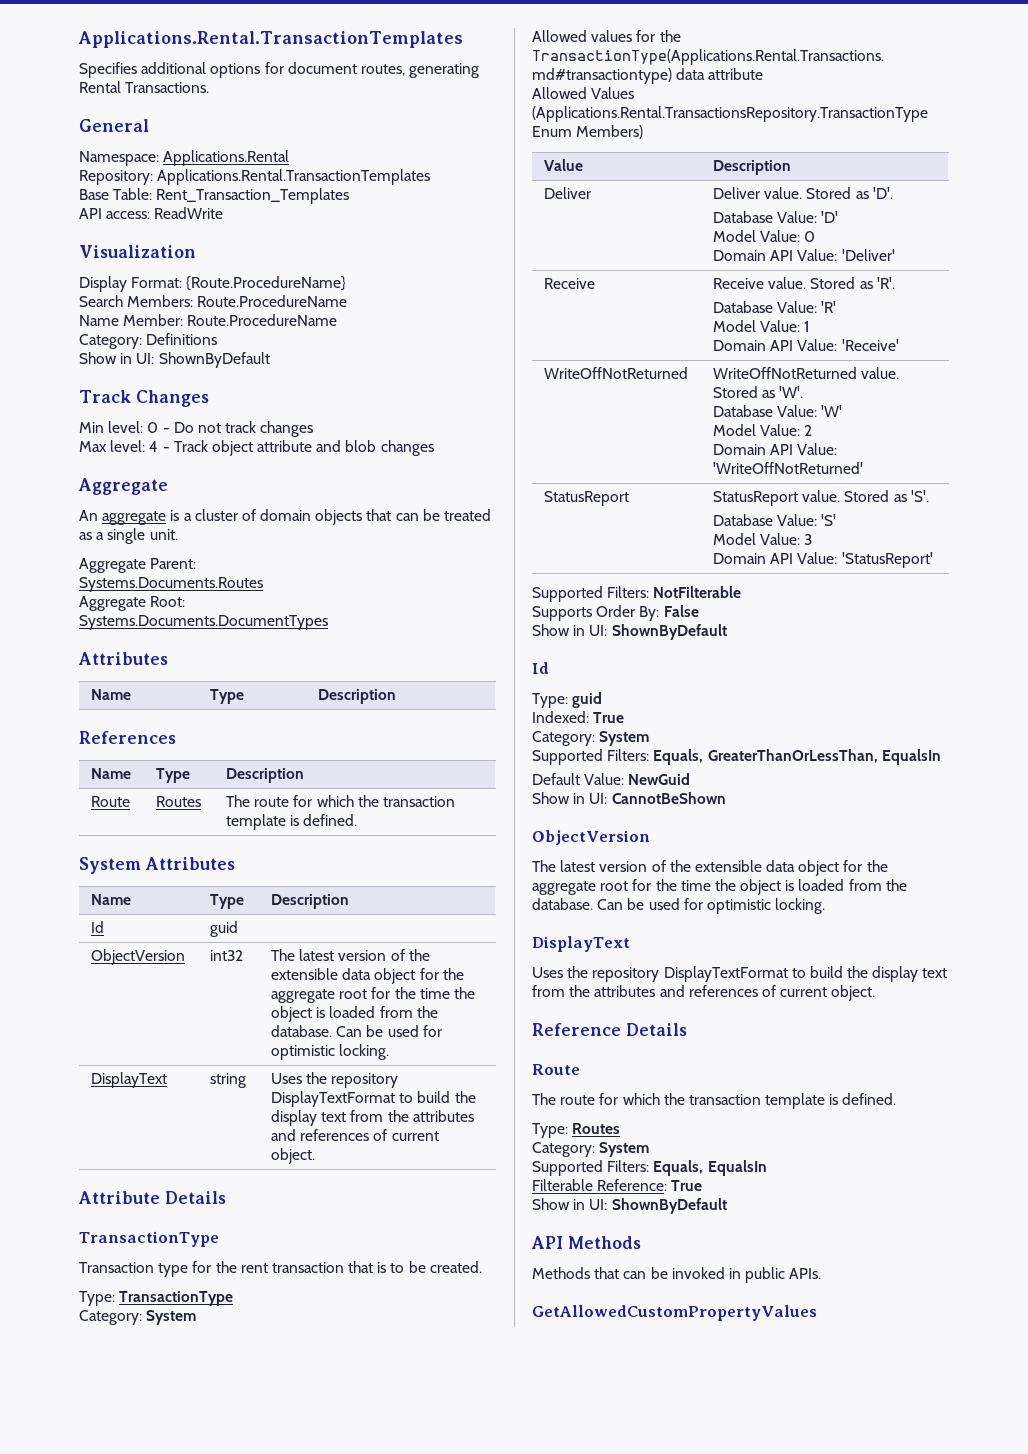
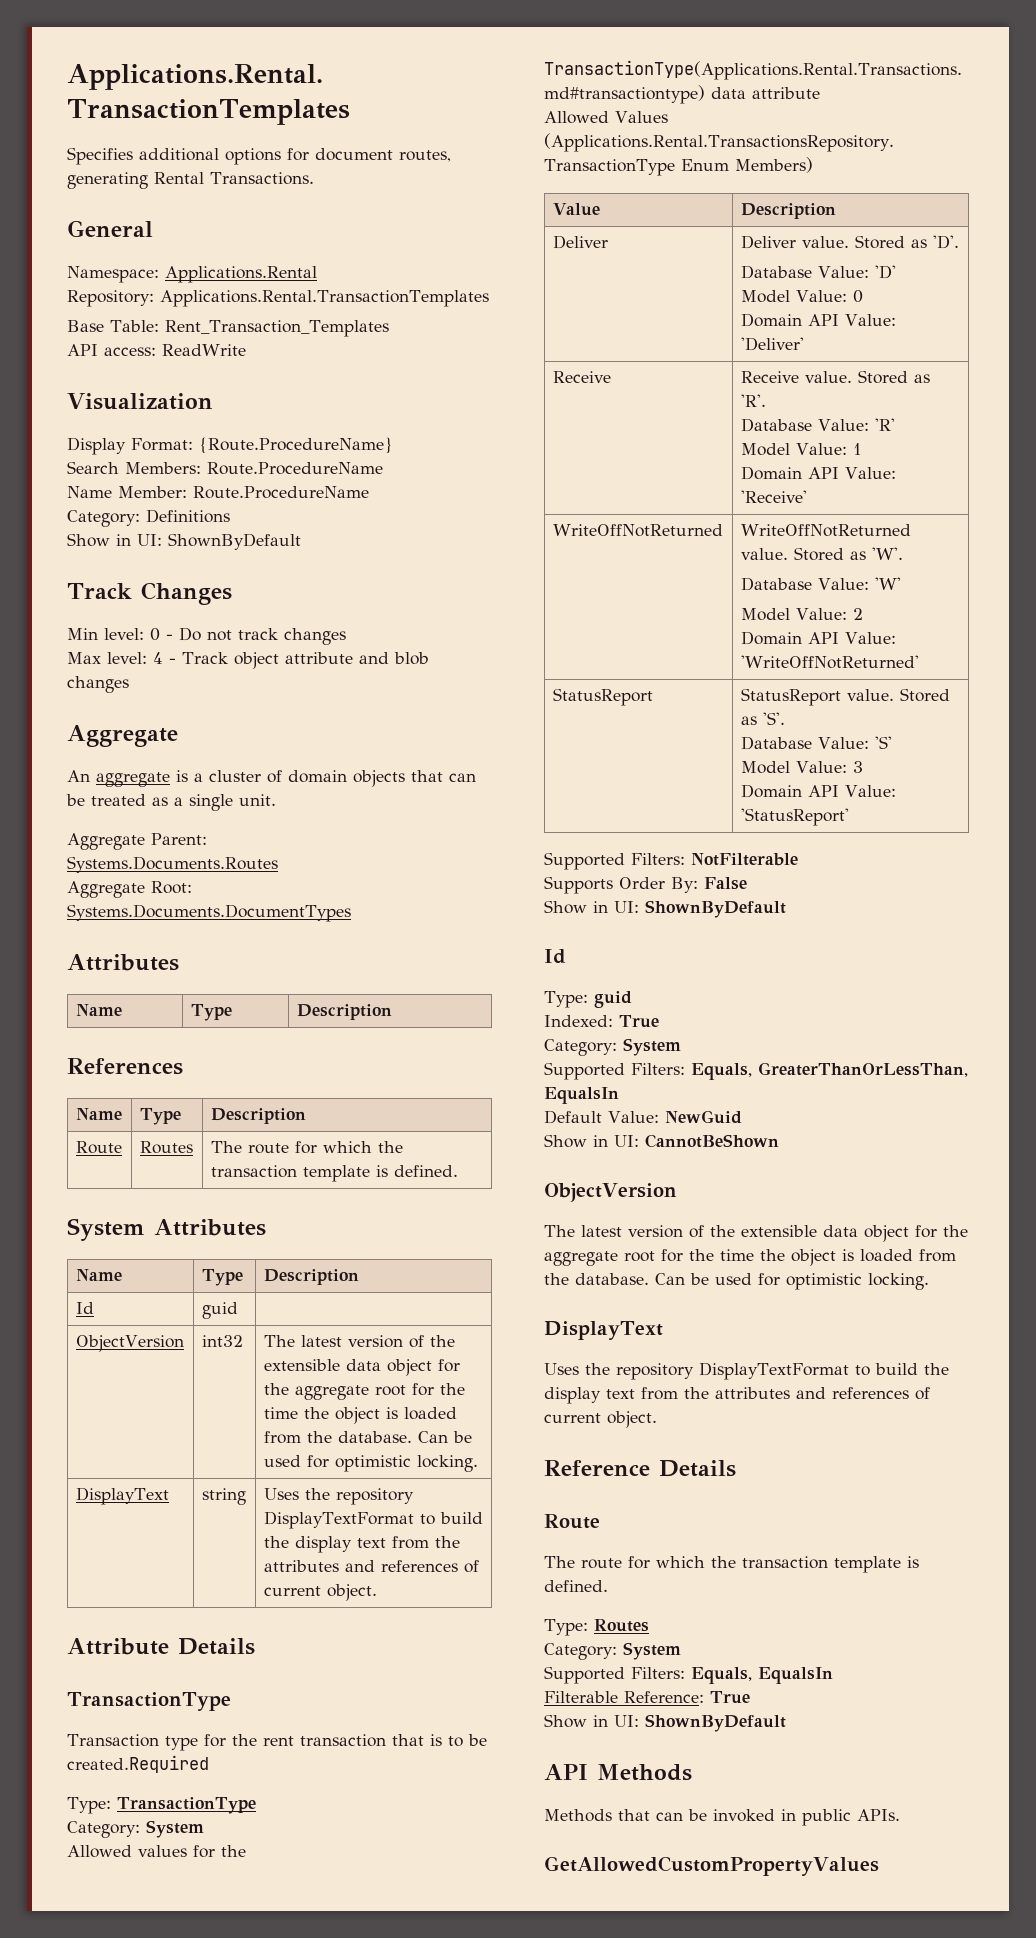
[429,1261,482,1273] created. -> [67,1755,209,1773] created.Required

